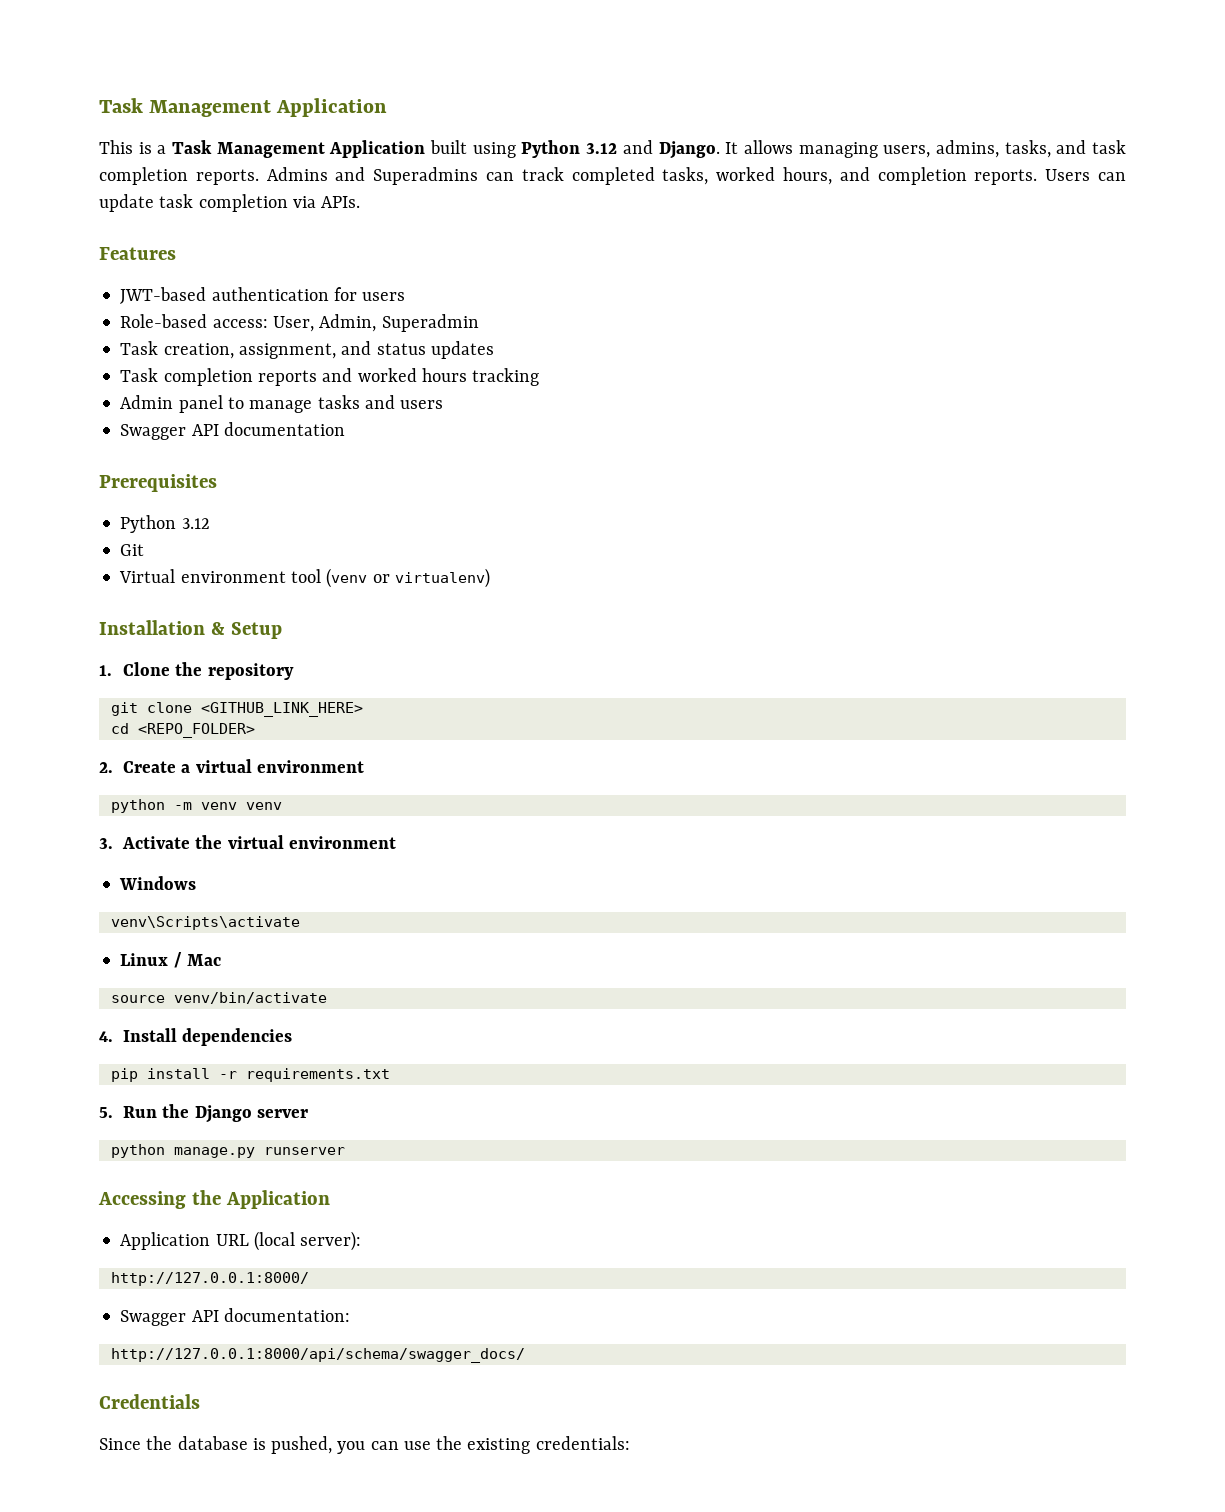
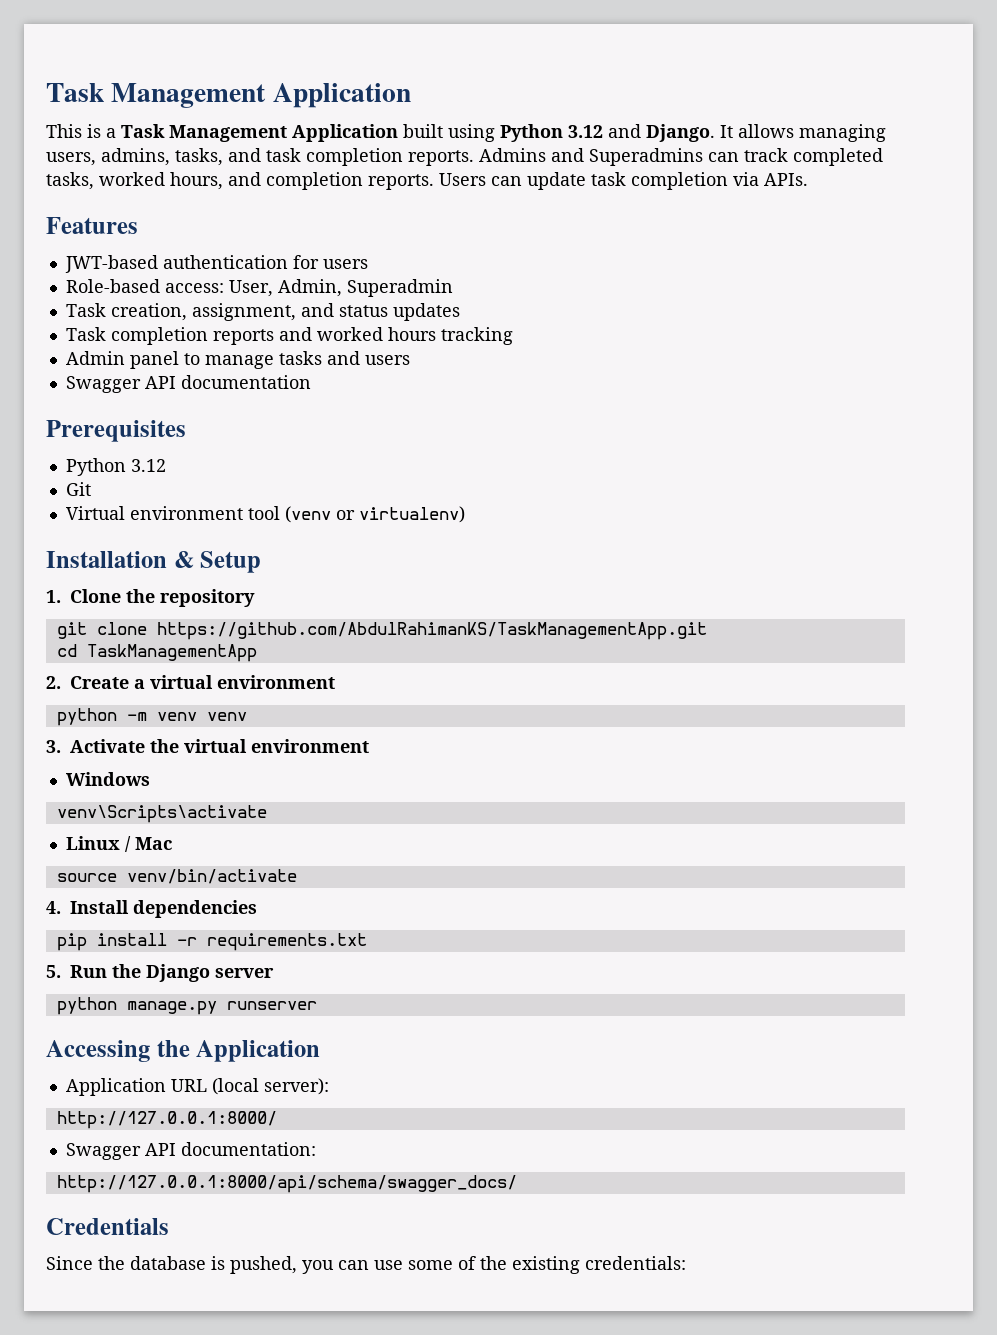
[200,702,363,717] <GITHUB_LINK_HERE> -> [156,622,707,640] https://github.com/AbdulRahimanKS/TaskManagementApp.git
[137,723,255,738] <REPO_FOLDER> -> [86,644,257,662] TaskManagementApp
(431, 1445) none -> [408,1256,476,1270] some of

